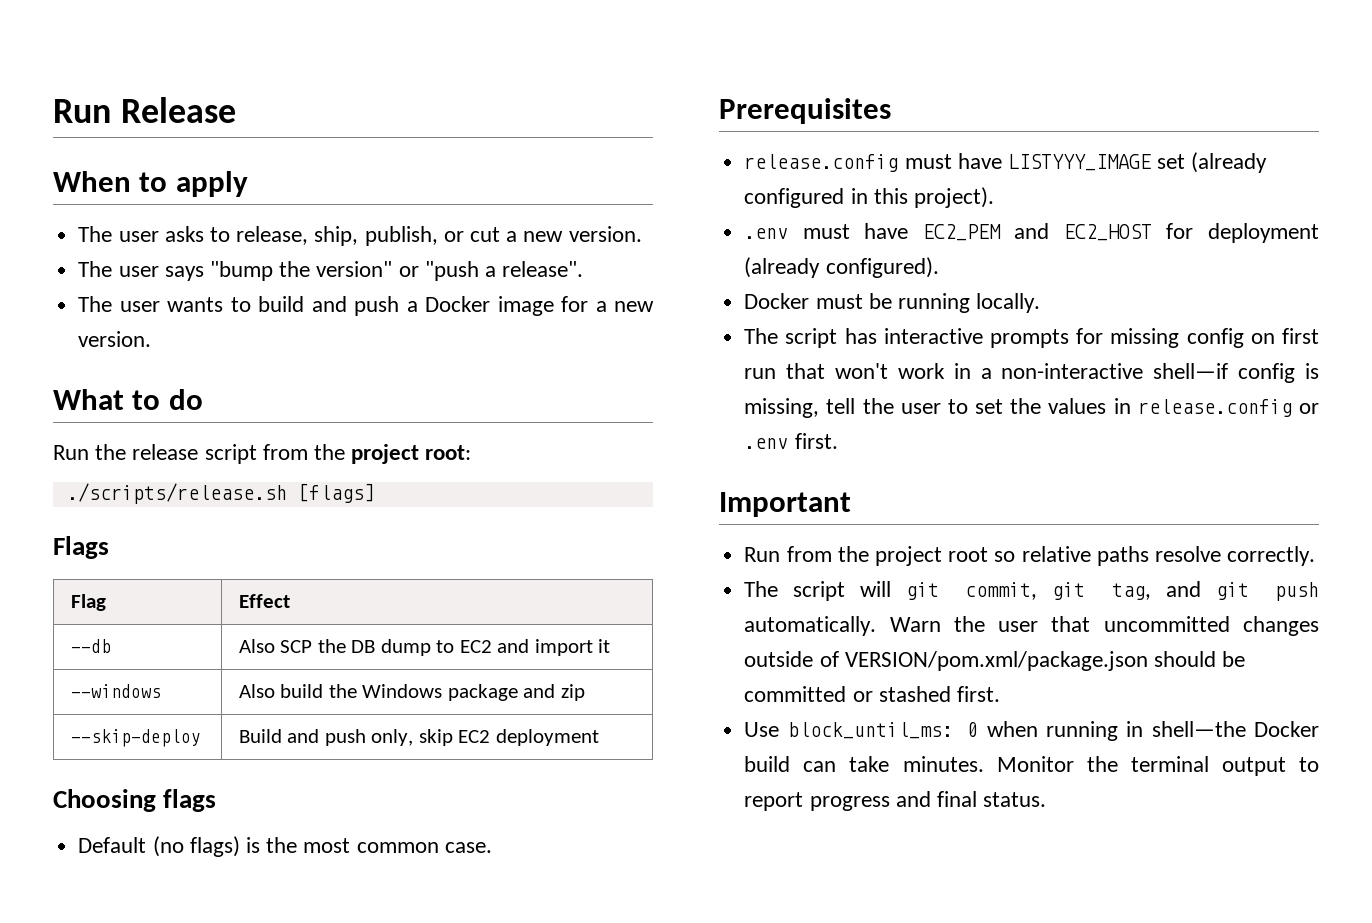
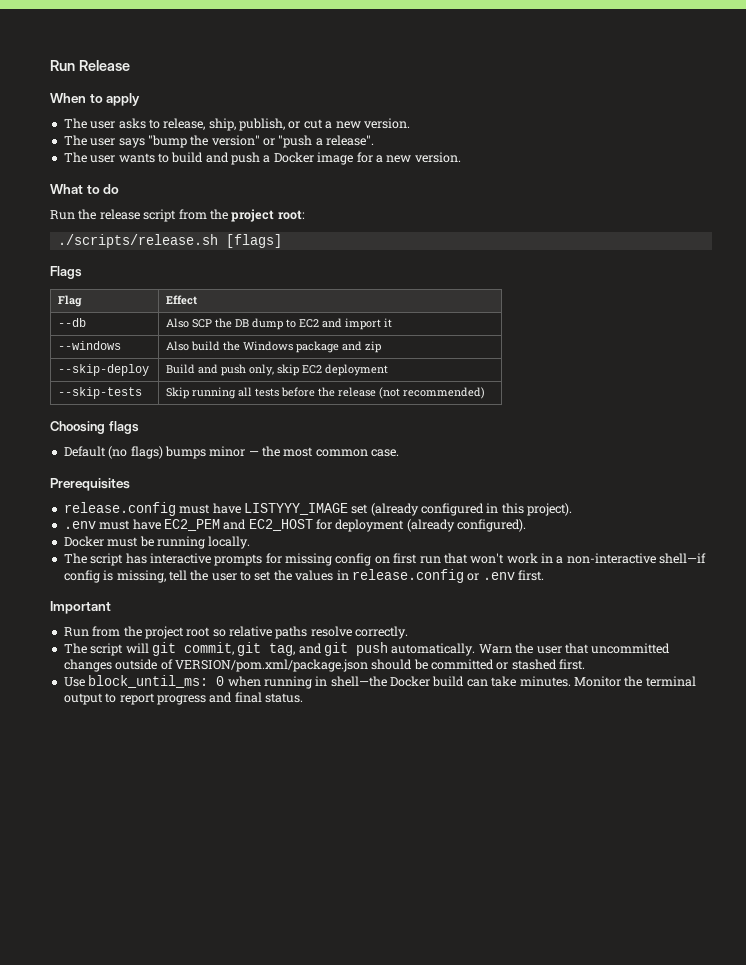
(599, 737) none -> [58,387,143,399] [166,387,486,399] // --skip-tests | Skip running all tests before the release (not recommended)
[245,837,260,853] is -> [164,446,259,459] bumps minor —

